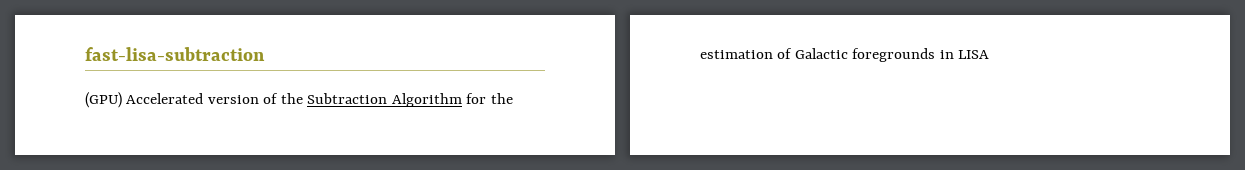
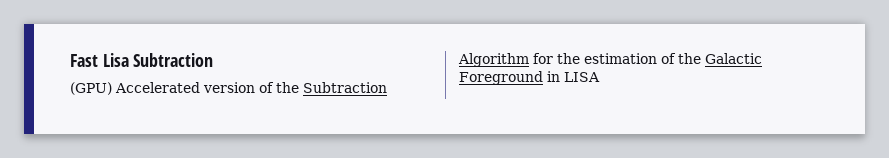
[85,47,265,61] fast-lisa-subtraction -> [70,53,214,67] Fast Lisa Subtraction
[794,48,936,62] Galactic foregrounds -> [678,53,762,64] [459,71,543,85] the Galactic Foreground

